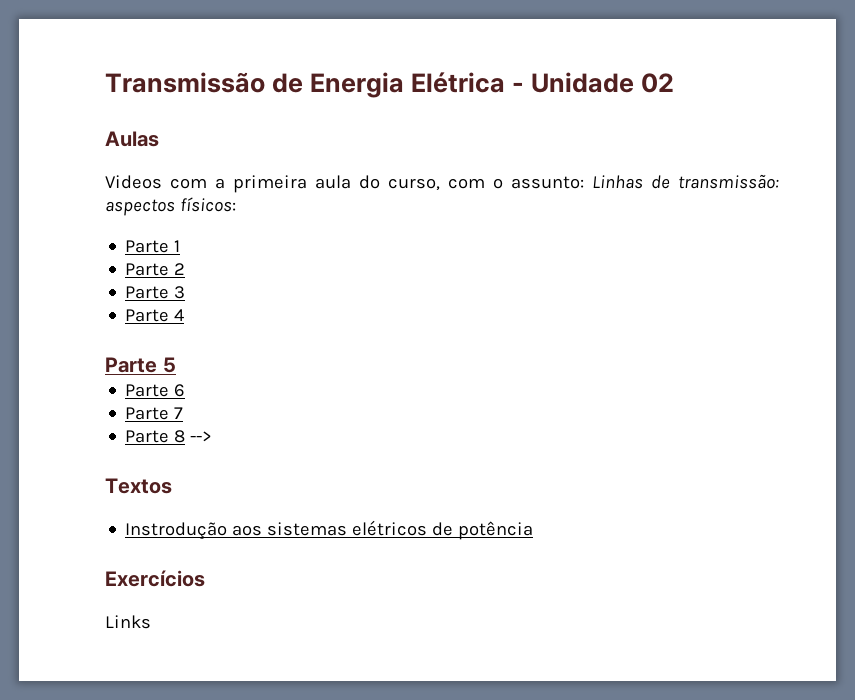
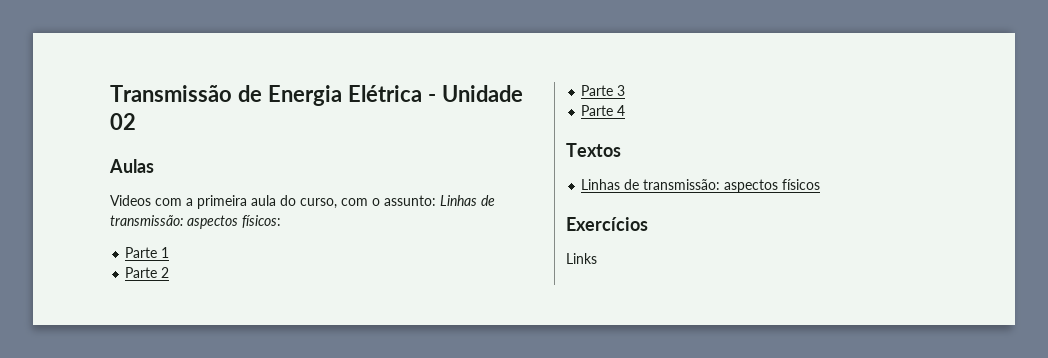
[105,357,176,373] [125,384,186,397] [125,407,184,420] [125,430,213,443] [105,478,172,494] [125,520,534,540] Parte 5 // Parte 6 // Parte 7 // Parte 8 --> // Textos // Instrodução aos sistemas elétricos de potência -> [566,143,621,157] [581,179,821,193] Textos // Linhas de transmissão: aspectos físicos

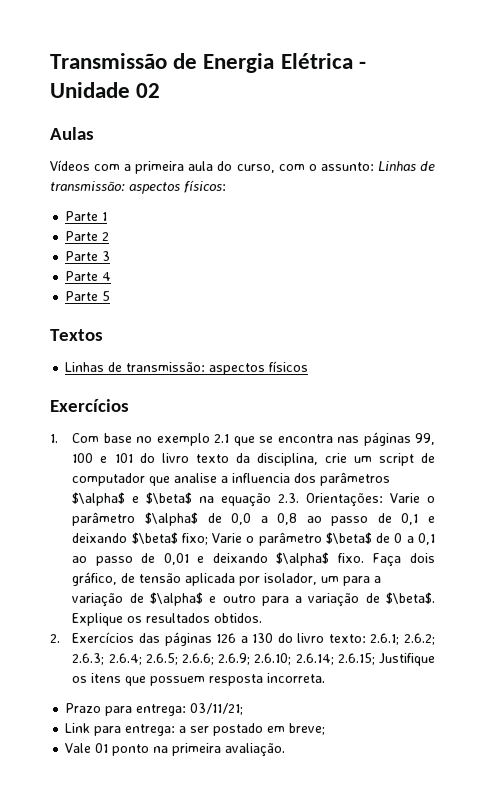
[110,195,151,206] Videos -> [50,160,90,171] Vídeos
(626, 110) none -> [65,291,111,301] // Parte 5
[566,253,597,264] Links -> [50,432,435,446] [72,453,436,466] [72,472,391,486] [72,492,435,507] [72,512,435,526] [72,532,435,546] [72,552,436,567] [72,572,382,586] [72,592,435,607] [72,613,263,626] [50,632,435,646] [72,653,435,666] [72,673,326,686] [65,703,244,716] [65,723,326,736] [65,743,286,757] 1. Com base no exemplo 2.1 que se encontra nas páginas 99, 100 e 101 do livro texto da disciplina, crie um script de computador que analise a influencia dos parâmetros $\alpha$ e $\beta$ na equação 2.3. Orientações: Varie o parâmetro $\alpha$ de 0,0 a 0,8 ao passo de 0,1 e deixando $\beta$ fixo; Varie o parâmetro $\beta$ de 0 a 0,1 ao passo de 0,01 e deixando $\alpha$ fixo. Faça dois gráfico, de tensão aplicada por isolador, um para a variação de $\alpha$ e outro para a variação de $\beta$. Explique os resultados obtidos. // 2. Exercícios das páginas 126 a 130 do livro texto: 2.6.1; 2.6.2; 2.6.3; 2.6.4; 2.6.5; 2.6.6; 2.6.9; 2.6.10; 2.6.14; 2.6.15; Justifique os itens que possuem resposta incorreta. // Prazo para entrega: 03/11/21; // Link para entrega: a ser postado em breve; // Vale 01 ponto na primeira avaliação.

